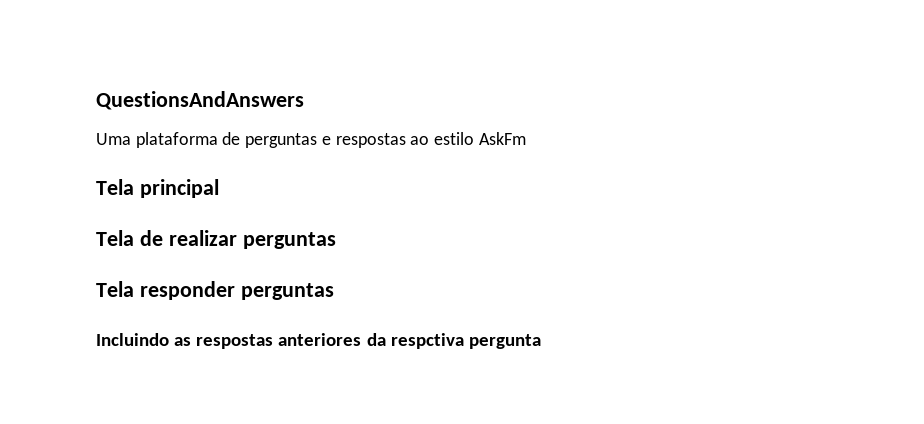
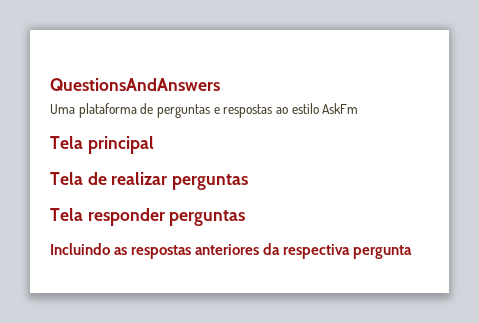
[390,333,464,349] respctiva -> [283,244,351,259] respectiva

